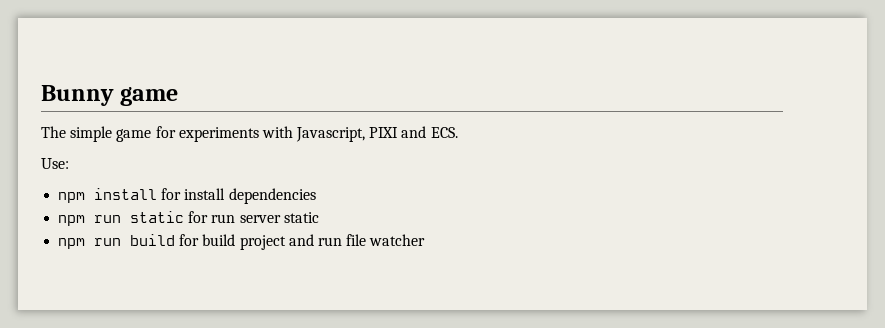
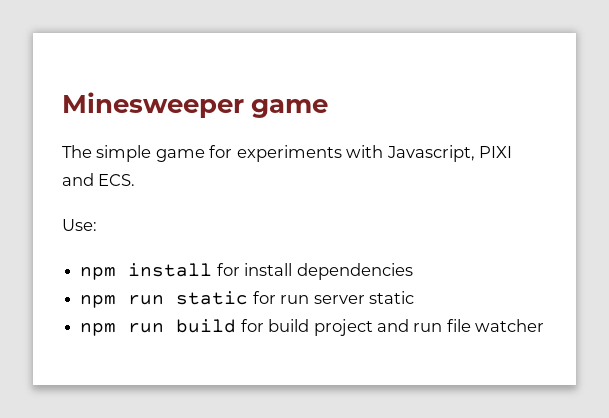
[41,85,114,106] Bunny -> [62,92,244,118] Minesweeper

